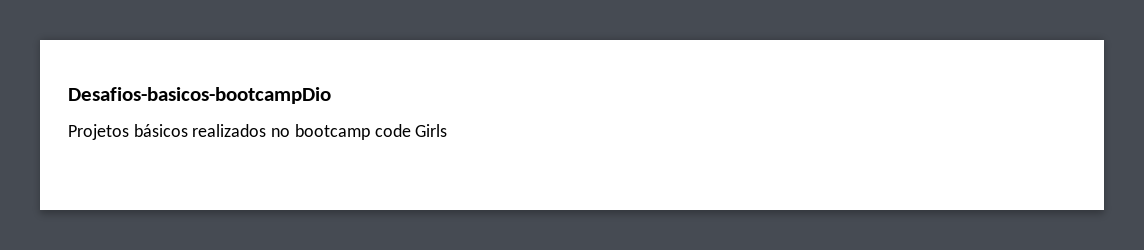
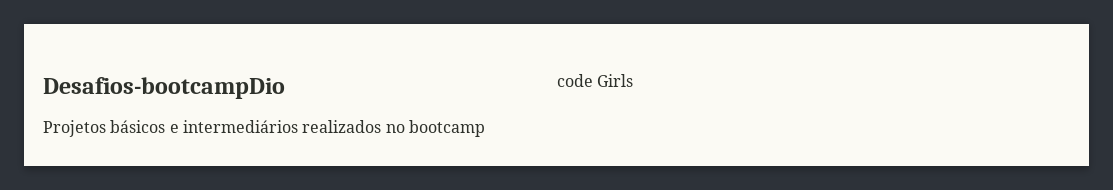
[68,87,331,104] Desafios-basicos-bootcampDio -> [43,77,285,99] Desafios-bootcampDio
(188, 130) none -> [169,120,298,133] e intermediários

